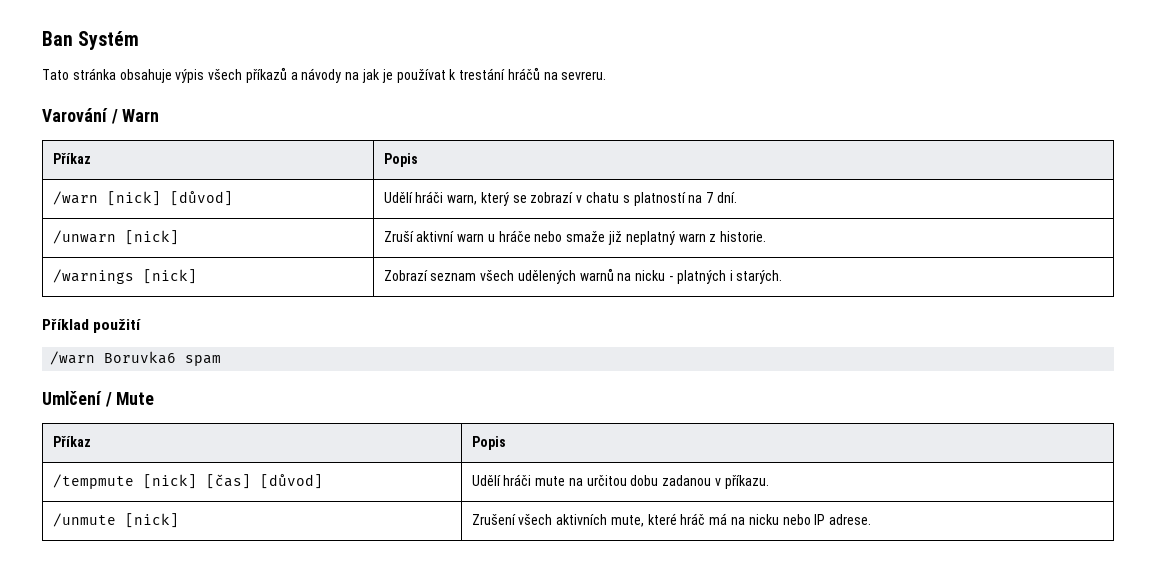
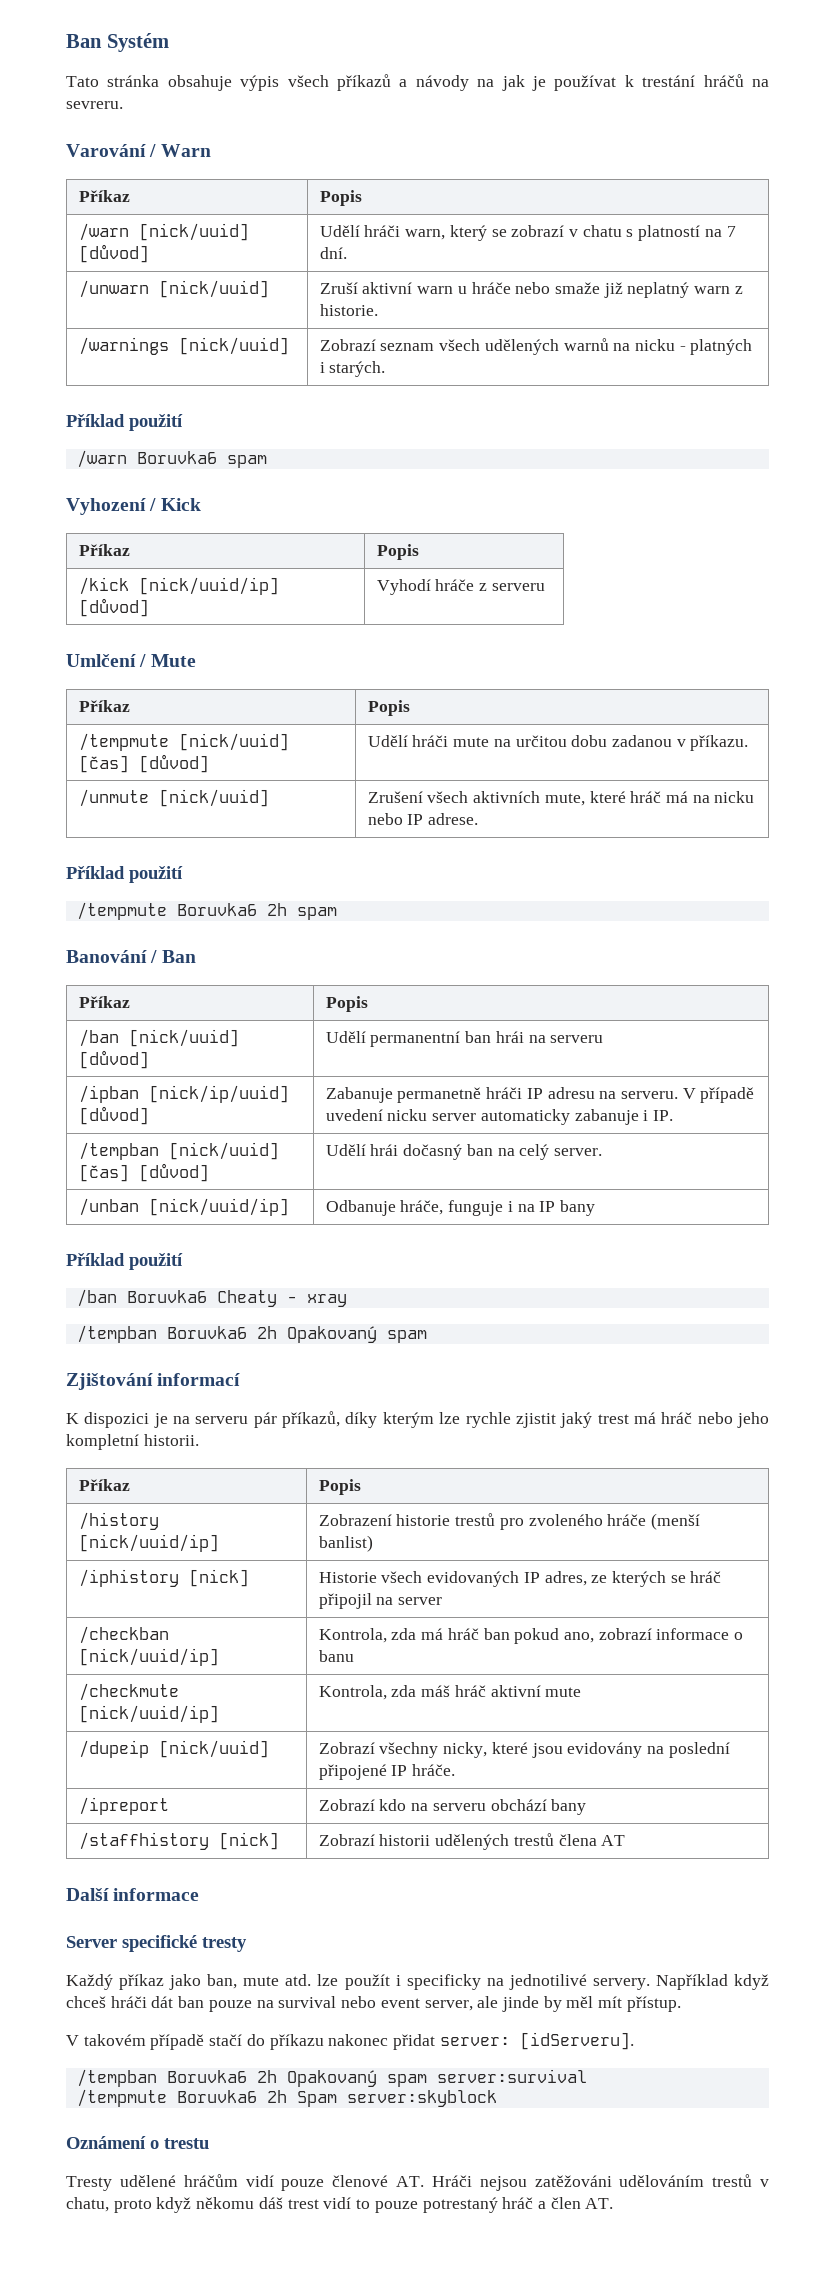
[106,191,161,206] [nick] -> [138,223,249,241] [nick/uuid]
[124,230,179,245] [nick] -> [158,280,269,298] [nick/uuid]
[142,269,197,284] [nick] -> [178,337,289,355] [nick/uuid]
(222, 360) none -> [66,498,201,515] [78,544,130,556] [376,544,419,560] [78,577,279,595] [78,598,149,617] [376,579,545,595] // Vyhození / Kick // Příkaz | Popis // /kick [nick/uuid/ip] [důvod] | Vyhodí hráče z serveru
[142,474,197,489] [nick] -> [178,733,289,751] [nick/uuid]
[124,513,179,528] [nick] -> [158,789,269,807] [nick/uuid]
(872, 519) none -> [66,866,183,883] [76,902,337,920] [66,950,196,963] [78,996,130,1008] [325,996,368,1012] [78,1029,239,1047] [78,1050,149,1069] [325,1031,604,1047] [78,1085,289,1103] [78,1106,149,1125] [325,1087,755,1103] [325,1109,673,1125] [78,1142,279,1160] [78,1163,209,1182] [325,1144,602,1160] [78,1198,289,1216] [325,1200,595,1216] [66,1253,183,1270] [76,1289,347,1307] [76,1325,427,1343] [66,1373,241,1390] [66,1411,770,1428] [66,1434,199,1450] [78,1479,130,1491] [318,1479,361,1495] [78,1512,159,1530] [78,1534,219,1552] [318,1513,700,1530] [318,1535,373,1552] [78,1569,249,1587] [318,1571,722,1587] [318,1593,443,1609] [78,1626,169,1644] [78,1648,219,1666] [318,1628,744,1644] [318,1650,354,1662] [78,1683,179,1701] [78,1705,219,1723] [318,1685,582,1700] [78,1740,269,1758] [318,1742,730,1758] [318,1764,456,1780] [78,1797,169,1815] [318,1799,587,1815] [78,1832,279,1850] [318,1833,626,1850] [66,1888,200,1901] [66,1935,247,1952] [66,1974,769,1990] [66,1996,681,2012] [66,2032,634,2050] [76,2069,587,2087] [76,2089,497,2107] [66,2136,209,2149] [66,2174,770,2191] [66,2197,614,2213] // Příklad použití // /tempmute Boruvka6 2h spam // Banování / Ban // Příkaz | Popis // /ban [nick/uuid] [důvod] | Udělí permanentní ban hrái na serveru // /ipban [nick/ip/uuid] [důvod] | Zabanuje permanetně hráči IP adresu na serveru. V případě uvedení nicku server automaticky zabanuje i IP. // /tempban [nick/uuid] [čas] [důvod] | Udělí hrái dočasný ban na celý server. // /unban [nick/uuid/ip] | Odbanuje hráče, funguje i na IP bany // Příklad použití // /ban Boruvka6 Cheaty - xray // /tempban Boruvka6 2h Opakovaný spam // Zjištování informací // K dispozici je na serveru pár příkazů, díky kterým lze rychle zjistit jaký trest má hráč nebo jeho kompletní historii. // Příkaz | Popis // /history [nick/uuid/ip] | Zobrazení historie trestů pro zvoleného hráče (menší banlist) // /iphistory [nick] | Historie všech evidovaných IP adres, ze kterých se hráč připojil na server // /checkban [nick/uuid/ip] | Kontrola, zda má hráč ban pokud ano, zobrazí informace o banu // /checkmute [nick/uuid/ip] | Kontrola, zda máš hráč aktivní mute // /dupeip [nick/uuid] | Zobrazí všechny nicky, které jsou evidovány na poslední připojené IP hráče. // /ipreport | Zobrazí kdo na serveru obchází bany // /staffhistory [nick] | Zobrazí historii udělených trestů člena AT // Další informace // Server specifické tresty // Každý příkaz jako ban, mute atd. lze použít i specificky na jednotilivé servery. Například když chceš hráči dát ban pouze na survival nebo event server, ale jinde by měl mít přístup. // V takovém případě stačí do příkazu nakonec přidat server: [idServeru]. // /tempban Boruvka6 2h Opakovaný spam server:survival // /tempmute Boruvka6 2h Spam server:skyblock // Oznámení o trestu // Tresty udělené hráčům vidí pouze členové AT. Hráči nejsou zatěžováni udělováním trestů v chatu, proto když někomu dáš trest vidí to pouze potrestaný hráč a člen AT.

